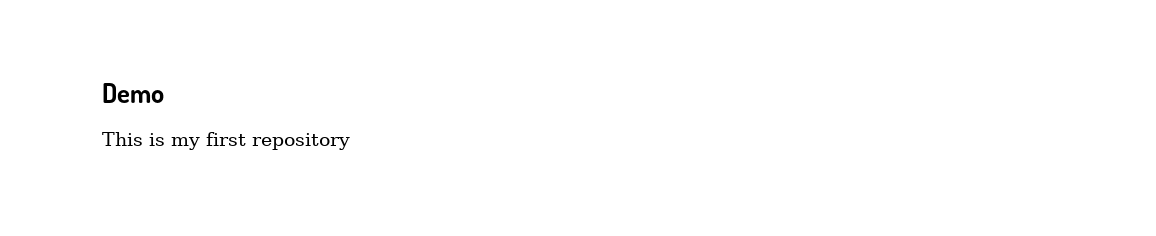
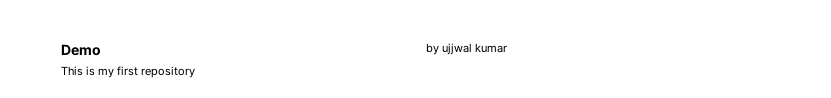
(350, 141) none -> [426,43,508,55] // by ujjwal kumar

